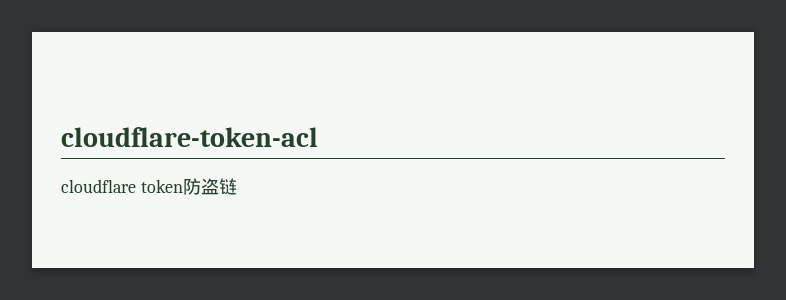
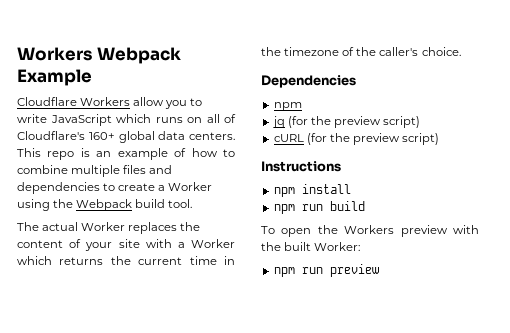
[61,127,318,147] [61,178,237,195] cloudflare-token-acl // cloudflare token防盗链 -> [17,47,181,64] [17,69,92,86] [17,97,203,109] [17,114,236,126] [17,131,235,143] [17,148,235,160] [17,165,173,177] [17,182,213,194] [17,199,193,211] [17,222,201,234] [17,239,235,251] [17,256,236,265] [261,47,461,56] [261,75,356,88] [273,102,302,111] [271,116,421,128] [273,133,440,145] [261,161,341,172] [273,184,351,197] [273,201,365,214] [261,225,479,237] [261,242,361,251] [273,264,379,277] Workers Webpack Example // Cloudflare Workers allow you to write JavaScript which runs on all of Cloudflare's 160+ global data centers. This repo is an example of how to combine multiple files and dependencies to create a Worker using the Webpack build tool. // The actual Worker replaces the content of your site with a Worker which returns the current time in the timezone of the caller's choice. // Dependencies // npm // jq (for the preview script) // cURL (for the preview script) // Instructions // npm install // npm run build // To open the Workers preview with the built Worker: // npm run preview

